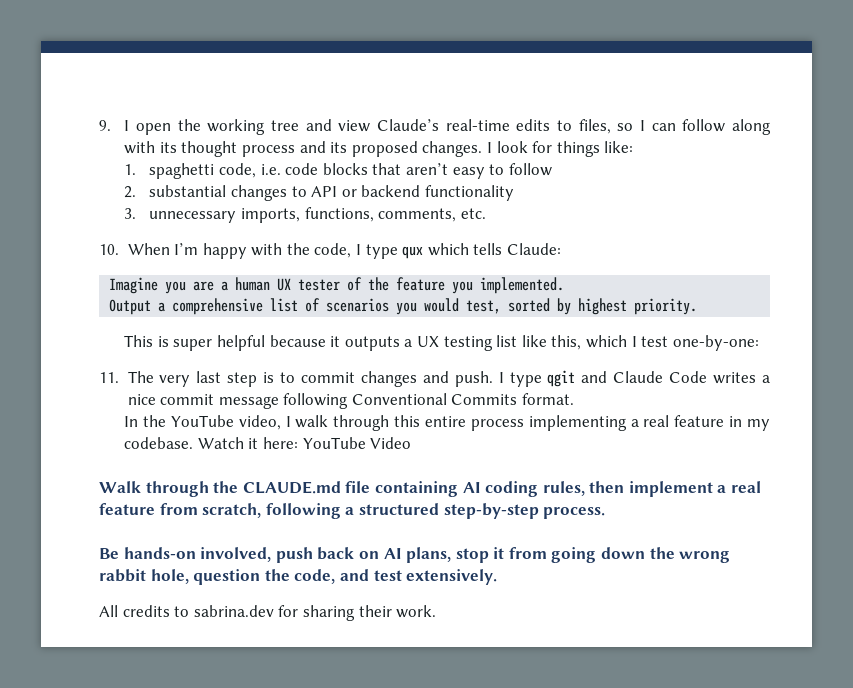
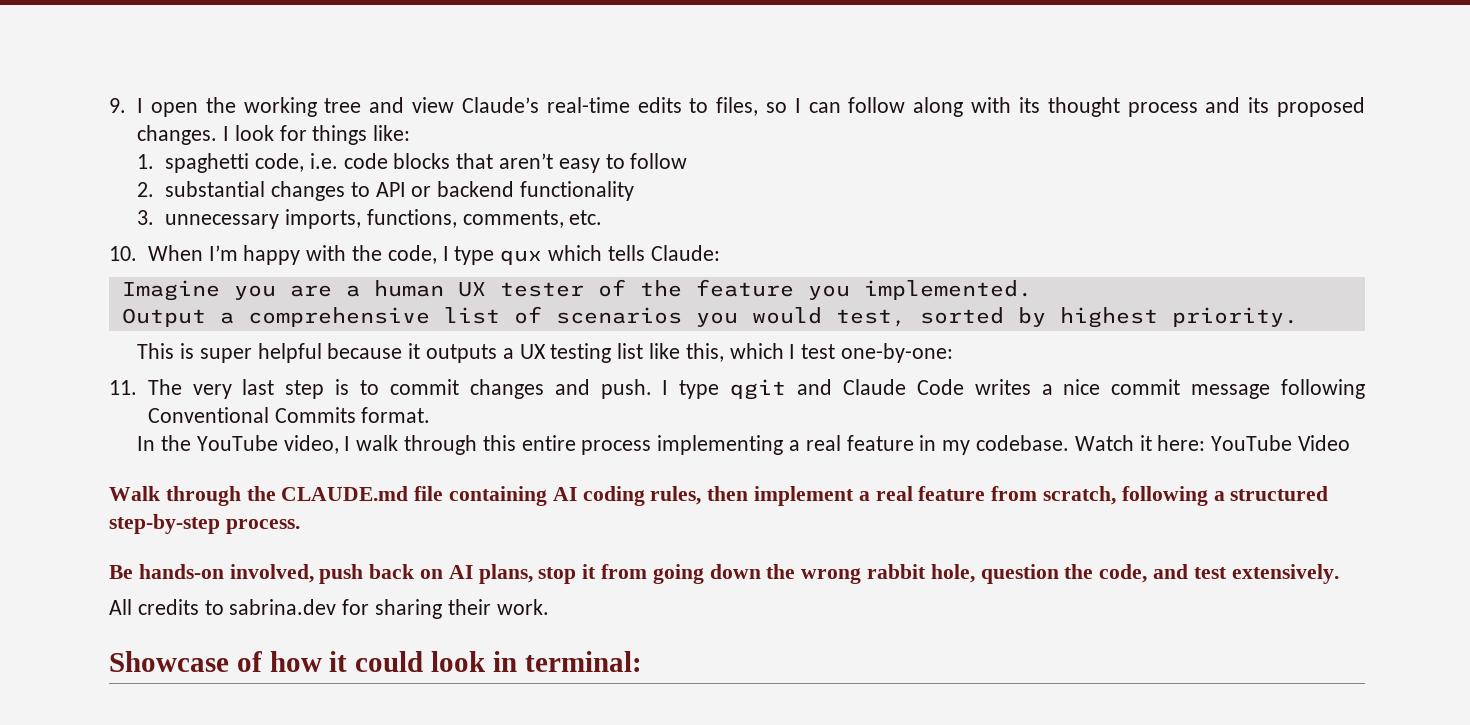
(437, 611) none -> [109,651,642,672] // Showcase of how it could look in terminal:

